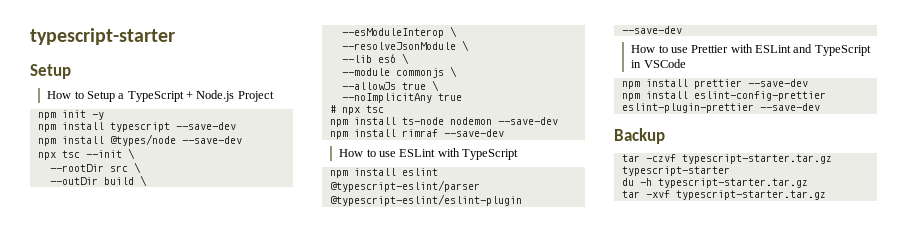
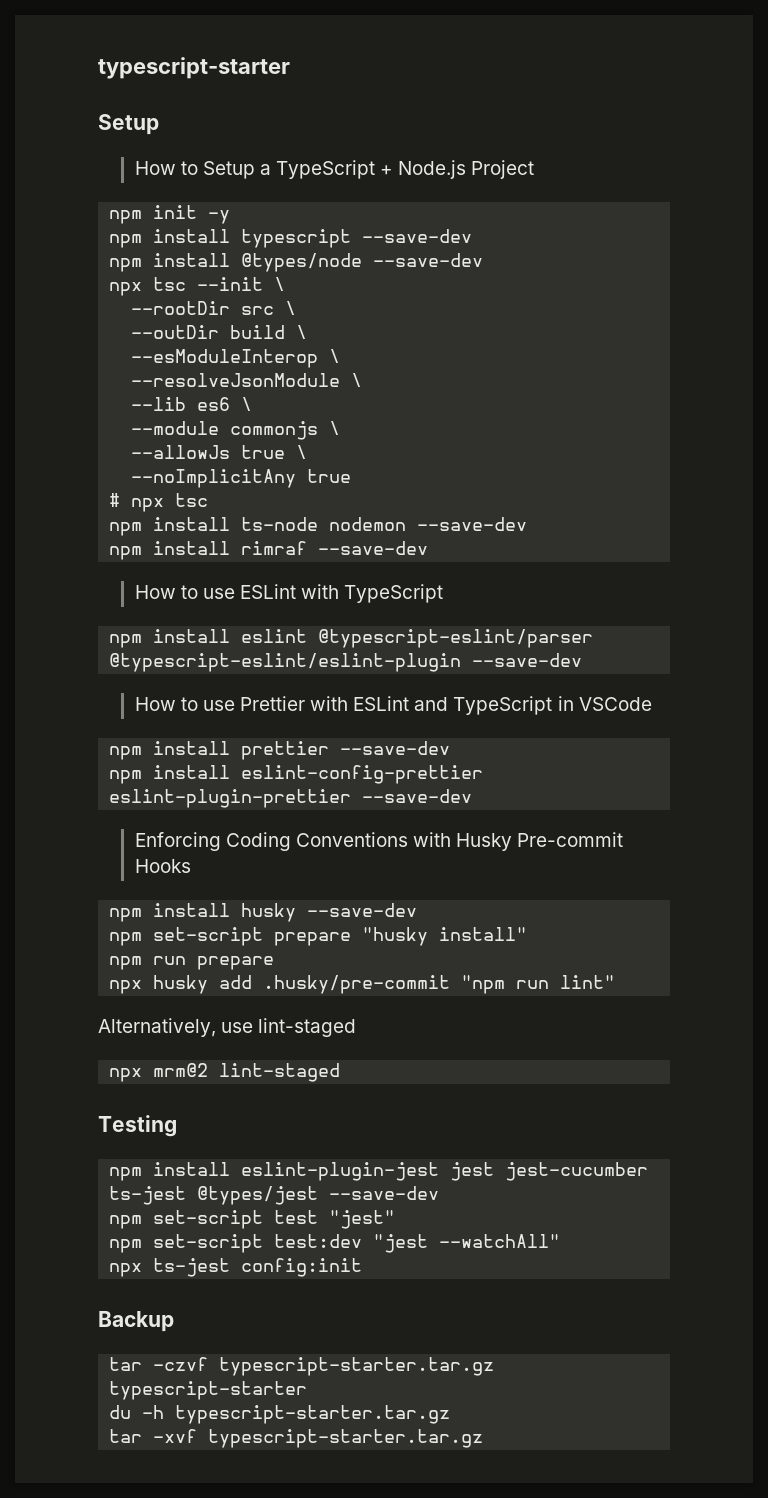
(820, 107) none -> [134,832,624,851] [134,859,191,873] [109,903,418,922] [109,927,528,946] [109,956,275,970] [109,975,616,994] [98,1018,357,1037] [109,1063,341,1082] [98,1115,177,1137] [109,1162,649,1181] [109,1186,440,1205] [109,1210,396,1229] [109,1234,561,1253] [109,1258,363,1277] // Enforcing Coding Conventions with Husky Pre-commit Hooks // npm install husky --save-dev // npm set-script prepare "husky install" // npm run prepare // npx husky add .husky/pre-commit "npm run lint" // Alternatively, use lint-staged // npx mrm@2 lint-staged // Testing // npm install eslint-plugin-jest jest jest-cucumber ts-jest @types/jest --save-dev // npm set-script test "jest" // npm set-script test:dev "jest --watchAll" // npx ts-jest config:init

